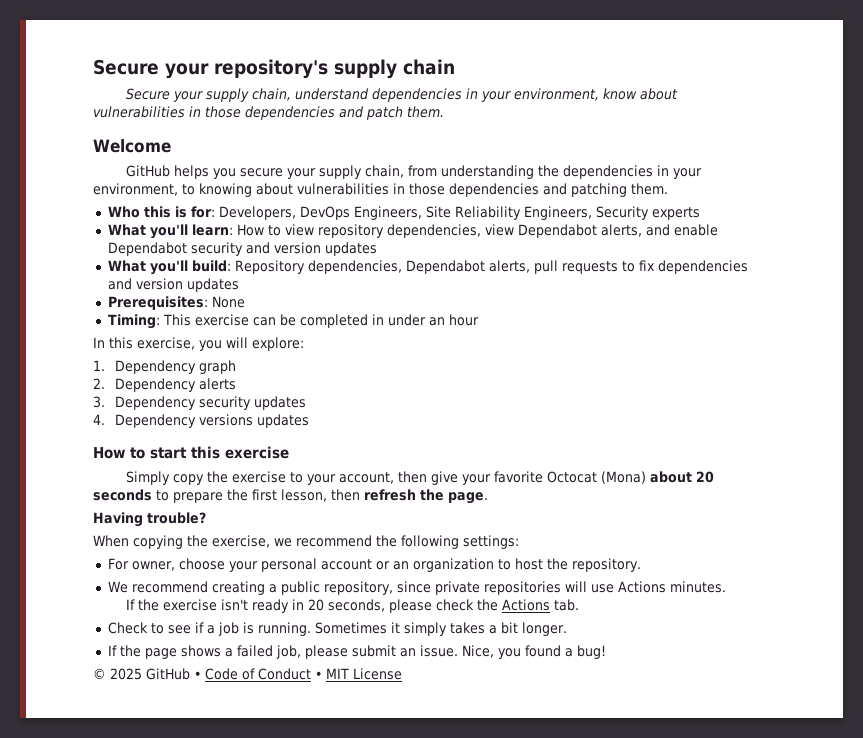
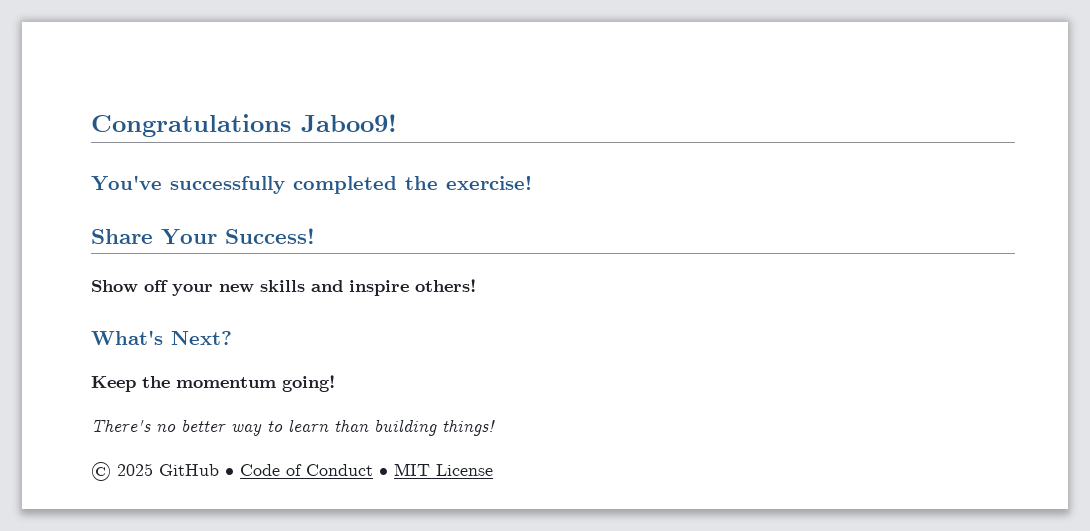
[93,59,455,79] [125,88,678,102] [93,106,444,120] [93,139,171,153] [125,165,702,179] [93,183,668,197] [107,206,700,220] [107,224,718,239] [107,242,377,256] [107,260,748,275] [107,278,239,292] [107,296,245,310] [107,314,479,329] [93,337,304,351] [93,360,236,374] [93,378,236,392] [93,396,306,410] [93,414,309,428] [93,446,289,459] [125,471,714,485] [93,489,488,504] [93,512,206,527] [93,535,519,549] [107,558,641,572] [107,581,726,595] [125,599,579,613] [107,622,567,636] [107,645,606,659] Secure your repository's supply chain // Secure your supply chain, understand dependencies in your environment, know about vulnerabilities in those dependencies and patch them. // Welcome // GitHub helps you secure your supply chain, from understanding the dependencies in your environment, to knowing about vulnerabilities in those dependencies and patching them. // Who this is for: Developers, DevOps Engineers, Site Reliability Engineers, Security experts // What you'll learn: How to view repository dependencies, view Dependabot alerts, and enable Dependabot security and version updates // What you'll build: Repository dependencies, Dependabot alerts, pull requests to fix dependencies and version updates // Prerequisites: None // Timing: This exercise can be completed in under an hour // In this exercise, you will explore: // 1. Dependency graph // 2. Dependency alerts // 3. Dependency security updates // 4. Dependency versions updates // How to start this exercise // Simply copy the exercise to your account, then give your favorite Octocat (Mona) about 20 seconds to prepare the first lesson, then refresh the page. // Having trouble? // When copying the exercise, we recommend the following settings: // For owner, choose your personal account or an organization to host the repository. // We recommend creating a public repository, since private repositories will use Actions minutes. // If the exercise isn't ready in 20 seconds, please check the Actions tab. // Check to see if a job is running. Sometimes it simply takes a bit longer. // If the page shows a failed job, please submit an issue. Nice, you found a bug! -> [91,114,397,137] [91,175,532,194] [91,228,315,245] [91,279,476,296] [91,330,232,345] [91,375,335,392] [91,419,495,436] Congratulations Jaboo9! // You've successfully completed the exercise! // Share Your Success! // Show off your new skills and inspire others! // What's Next? // Keep the momentum going! // There's no better way to learn than building things!

